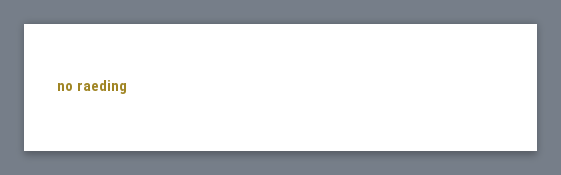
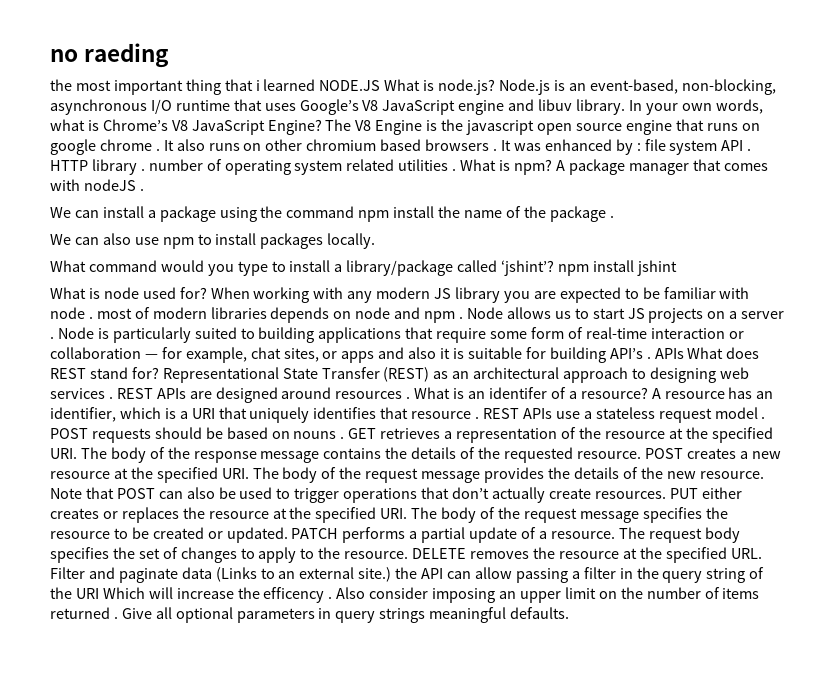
(127, 87) none -> [50,79,776,95] [50,99,763,115] [50,119,760,135] [50,139,752,155] [50,159,768,175] [50,179,144,191] [50,206,614,222] [50,233,376,249] [50,260,677,276] [50,287,750,303] [50,307,785,323] [50,327,744,343] [50,347,760,363] [50,367,749,383] [50,387,774,403] [50,407,766,423] [50,427,773,443] [50,447,781,463] [50,467,764,483] [50,487,742,503] [50,507,728,523] [50,527,740,543] [50,547,762,563] [50,567,765,583] [50,587,760,603] [50,607,570,623] // the most important thing that i learned NODE.JS What is node.js? Node.js is an event-based, non-blocking, asynchronous I/O runtime that uses Google’s V8 JavaScript engine and libuv library. In your own words, what is Chrome’s V8 JavaScript Engine? The V8 Engine is the javascript open source engine that runs on google chrome . It also runs on other chromium based browsers . It was enhanced by : file system API . HTTP library . number of operating system related utilities . What is npm? A package manager that comes with nodeJS . // We can install a package using the command npm install the name of the package . // We can also use npm to install packages locally. // What command would you type to install a library/package called ‘jshint’? npm install jshint // What is node used for? When working with any modern JS library you are expected to be familiar with node . most of modern libraries depends on node and npm . Node allows us to start JS projects on a server . Node is particularly suited to building applications that require some form of real-time interaction or collaboration — for example, chat sites, or apps and also it is suitable for building API’s . APIs What does REST stand for? Representational State Transfer (REST) as an architectural approach to designing web services . REST APIs are designed around resources . What is an identifer of a resource? A resource has an identifier, which is a URI that uniquely identifies that resource . REST APIs use a stateless request model . POST requests should be based on nouns . GET retrieves a representation of the resource at the specified URI. The body of the response message contains the details of the requested resource. POST creates a new resource at the specified URI. The body of the request message provides the details of the new resource. Note that POST can also be used to trigger operations that don’t actually create resources. PUT either creates or replaces the resource at the specified URI. The body of the request message specifies the resource to be created or updated. PATCH performs a partial update of a resource. The request body specifies the set of changes to apply to the resource. DELETE removes the resource at the specified URL. Filter and paginate data (Links to an external site.) the API can allow passing a filter in the query string of the URI Which will increase the efficency . Also consider imposing an upper limit on the number of items returned . Give all optional parameters in query strings meaningful defaults.

